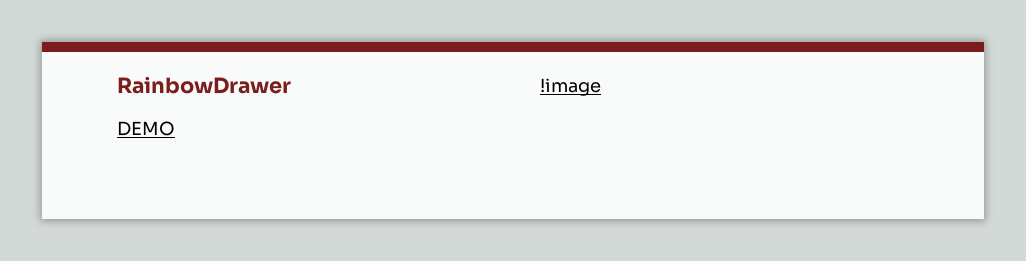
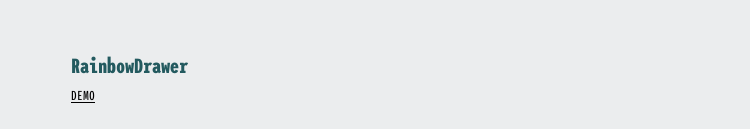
[540,78,601,96] // !image -> (95, 95) none

